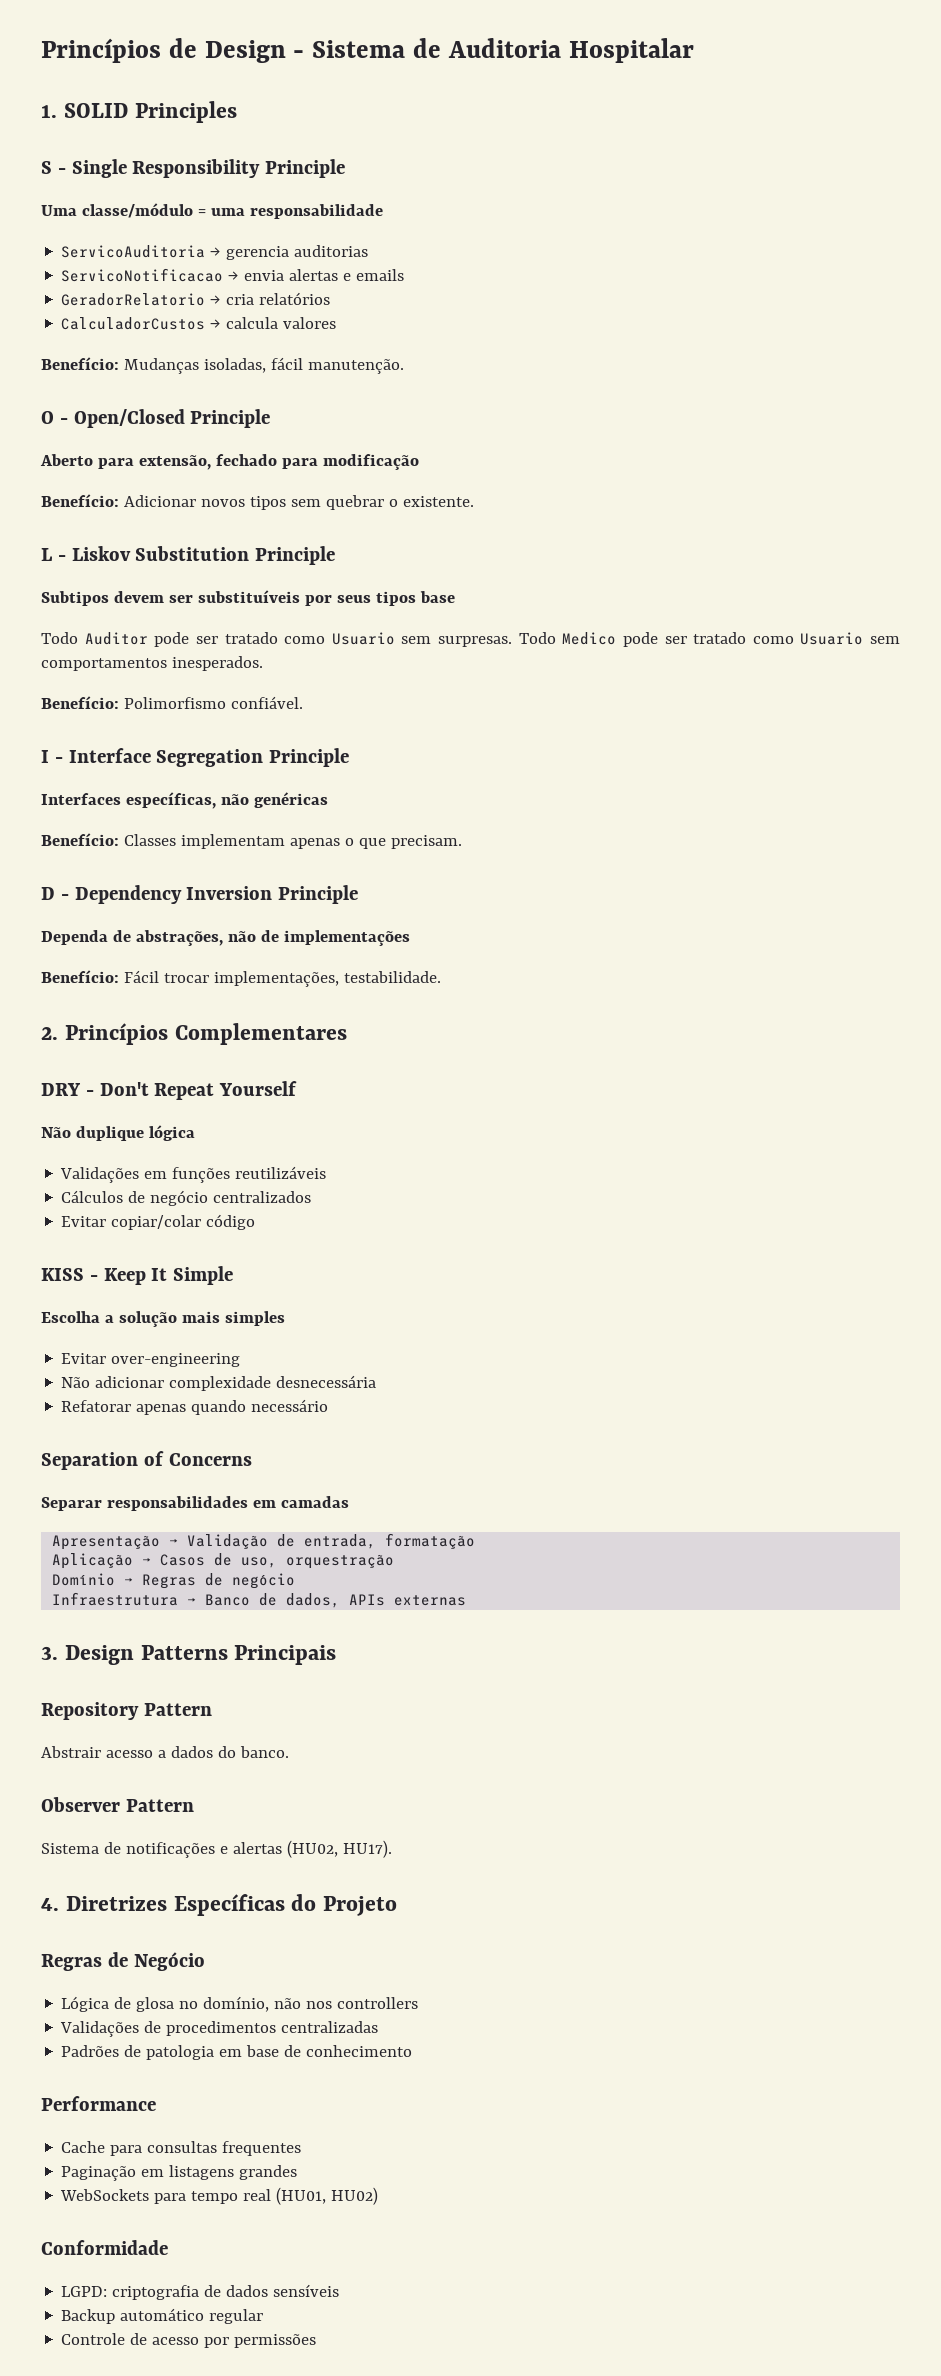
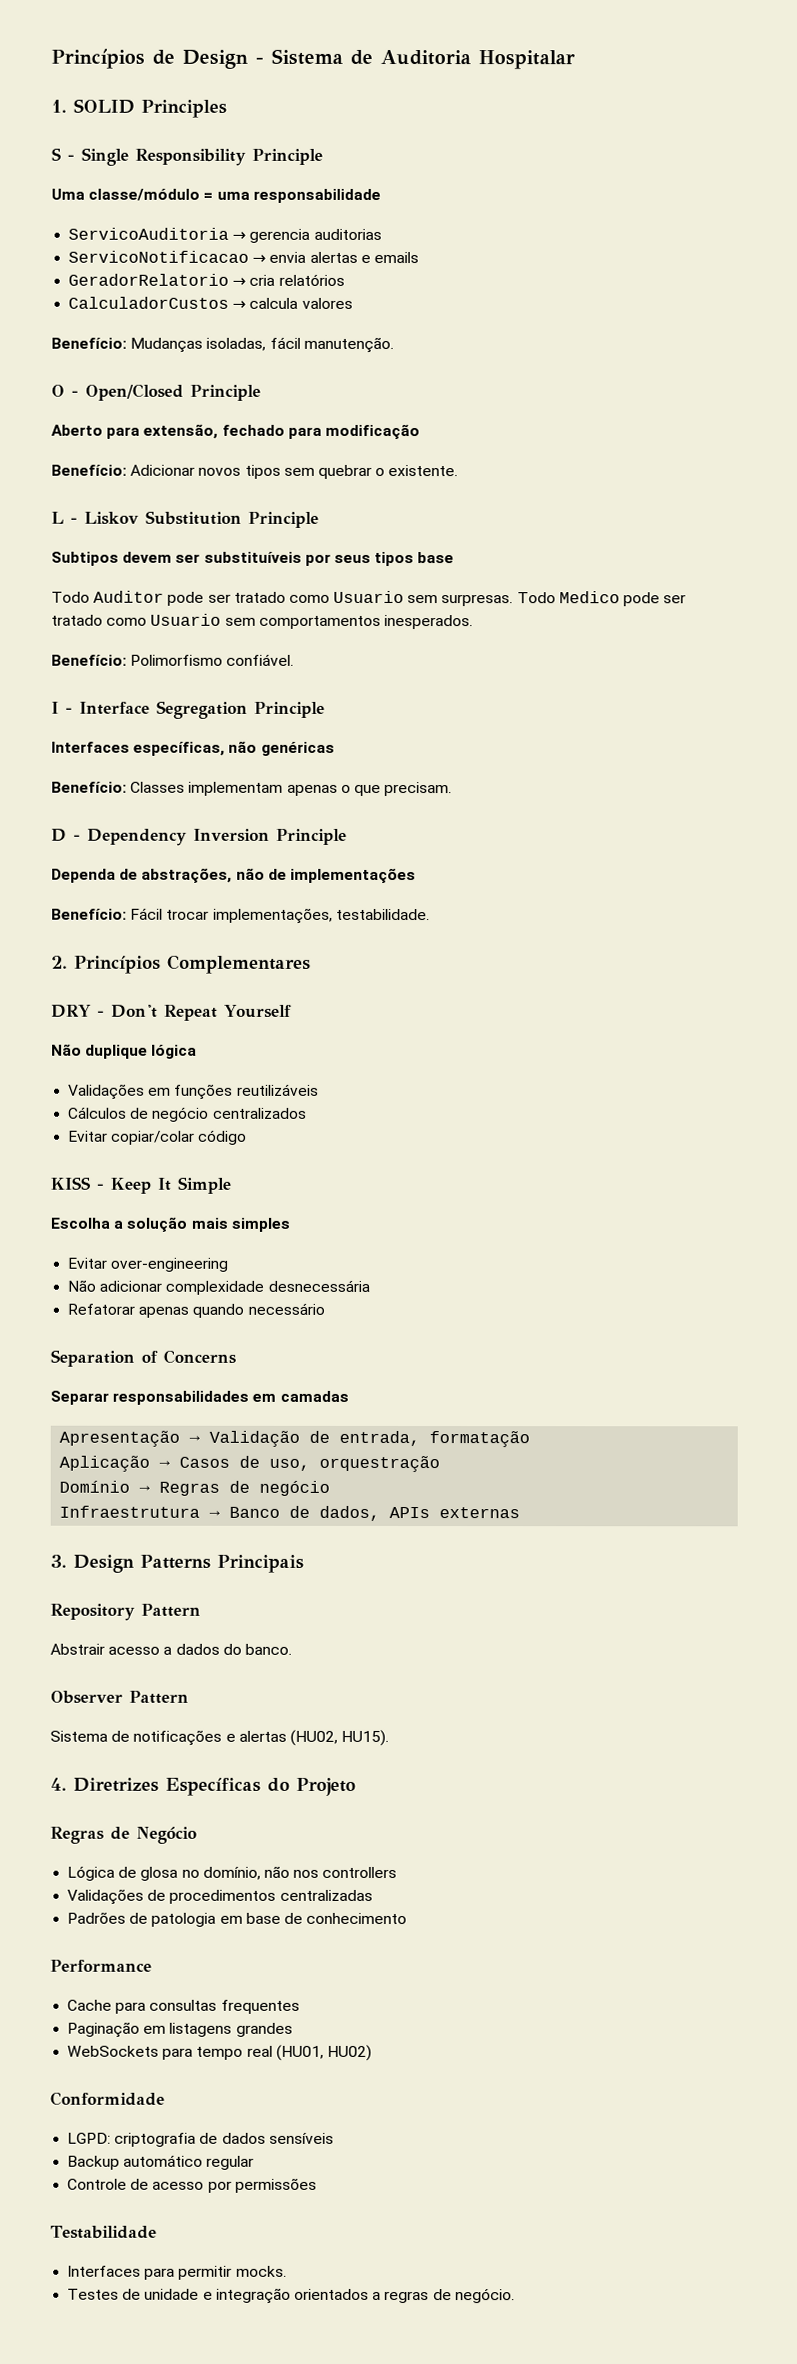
[342,1840,392,1858] HU17). -> [341,1729,390,1746] HU15).
(317, 2341) none -> [50,2225,157,2239] [67,2265,287,2280] [67,2287,515,2304] // Testabilidade // Interfaces para permitir mocks. // Testes de unidade e integração orientados a regras de negócio.

